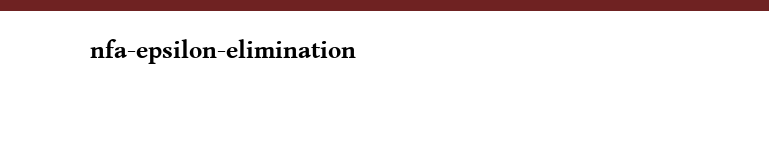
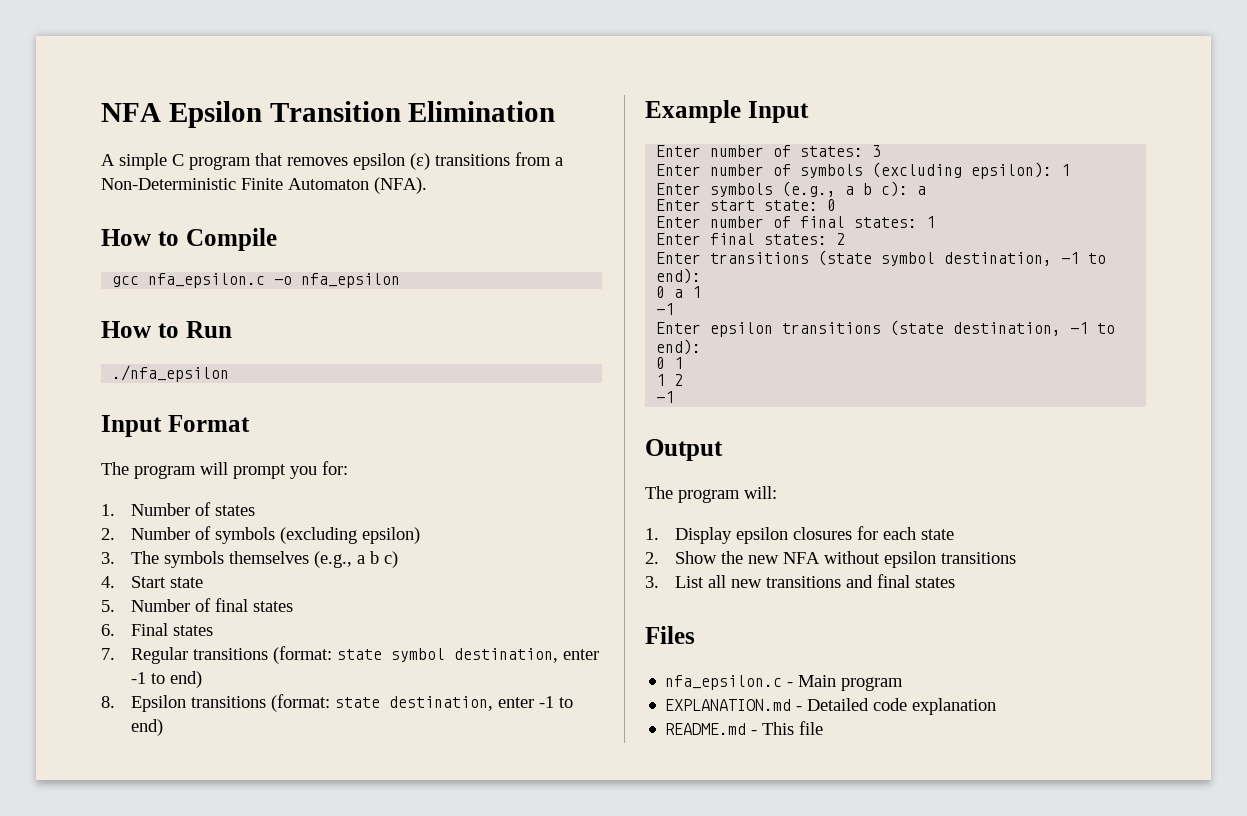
[90,39,356,64] nfa-epsilon-elimination -> [101,101,556,128] [101,152,563,170] [101,177,427,194] [101,228,277,251] [112,273,401,288] [101,321,232,338] [112,365,230,382] [101,415,250,437] [101,461,348,479] [101,502,255,516] [101,526,420,544] [101,551,398,568] [101,576,203,588] [101,598,293,612] [101,623,213,636] [101,646,599,664] [130,671,202,688] [101,694,573,712] [130,719,163,736] [645,100,809,123] [656,145,882,157] [656,162,1071,179] [656,181,927,197] [656,199,837,211] [656,216,936,228] [656,233,846,245] [656,250,1107,266] [656,268,702,284] [656,286,702,298] [656,303,675,315] [656,320,1116,337] [656,339,702,355] [656,357,684,369] [656,374,684,386] [656,391,675,403] [645,439,723,461] [645,486,777,503] [645,526,954,544] [645,551,1016,568] [645,574,955,588] [645,626,695,644] [665,675,904,691] [665,698,997,715] [665,721,824,735] NFA Epsilon Transition Elimination // A simple C program that removes epsilon (ε) transitions from a Non-Deterministic Finite Automaton (NFA). // How to Compile // gcc nfa_epsilon.c -o nfa_epsilon // How to Run // ./nfa_epsilon // Input Format // The program will prompt you for: // 1. Number of states // 2. Number of symbols (excluding epsilon) // 3. The symbols themselves (e.g., a b c) // 4. Start state // 5. Number of final states // 6. Final states // 7. Regular transitions (format: state symbol destination, enter -1 to end) // 8. Epsilon transitions (format: state destination, enter -1 to end) // Example Input // Enter number of states: 3 // Enter number of symbols (excluding epsilon): 1 // Enter symbols (e.g., a b c): a // Enter start state: 0 // Enter number of final states: 1 // Enter final states: 2 // Enter transitions (state symbol destination, -1 to end): // 0 a 1 // -1 // Enter epsilon transitions (state destination, -1 to end): // 0 1 // 1 2 // -1 // Output // The program will: // 1. Display epsilon closures for each state // 2. Show the new NFA without epsilon transitions // 3. List all new transitions and final states // Files // nfa_epsilon.c - Main program // EXPLANATION.md - Detailed code explanation // README.md - This file

